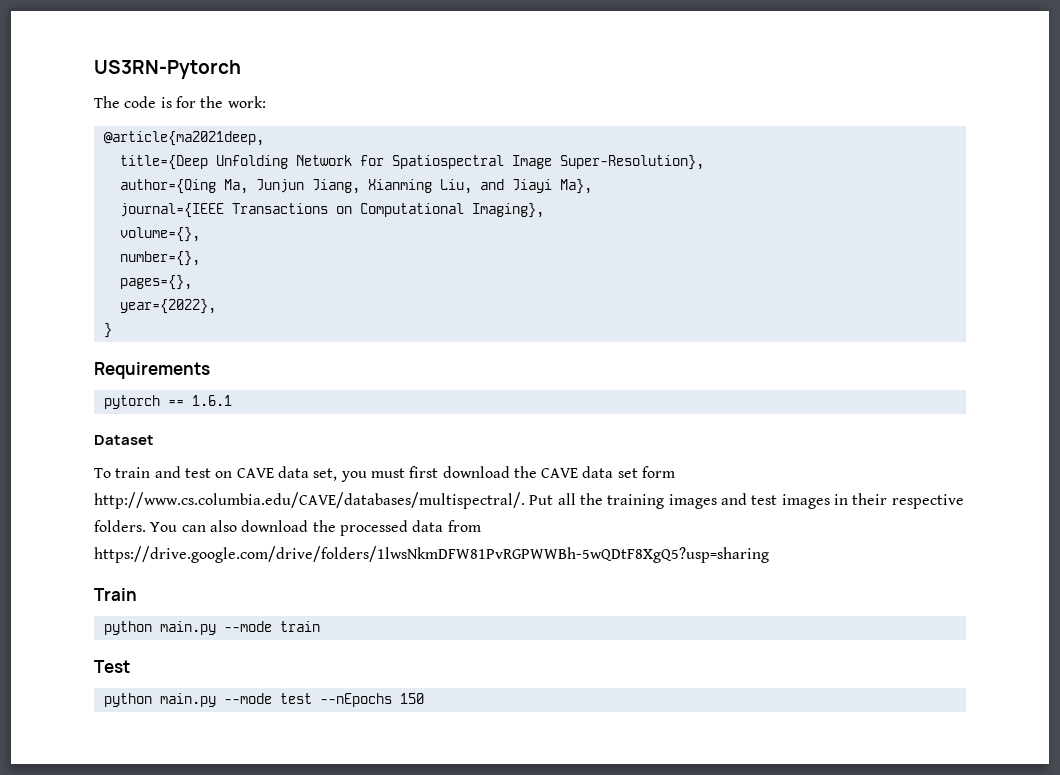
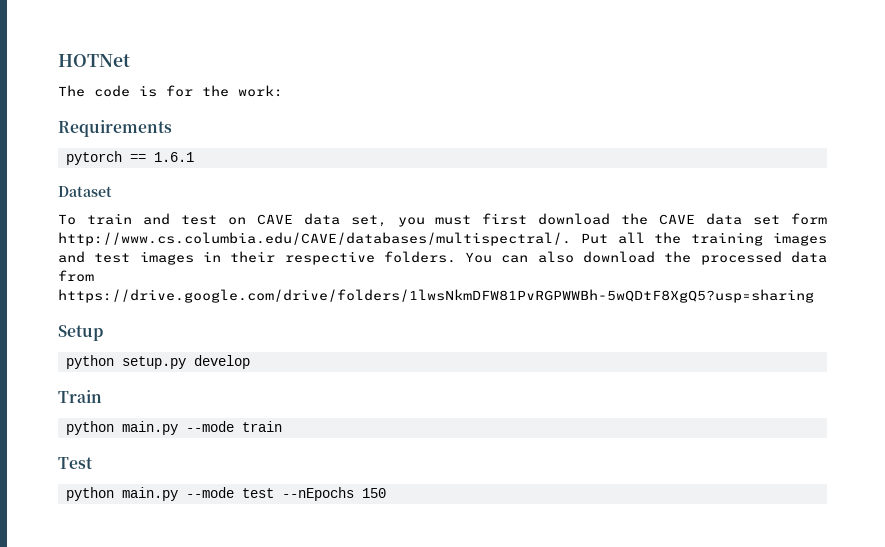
[94,60,241,79] US3RN-Pytorch -> [58,54,130,67] HOTNet
[103,131,264,146] [119,155,704,170] [119,179,592,194] [119,203,544,218] [119,227,200,242] [119,251,200,266] [119,275,192,290] [119,299,216,314] [103,323,112,338] // @article{ma2021deep, // title={Deep Unfolding Network for Spatiospectral Image Super-Resolution}, // author={Qing Ma, Junjun Jiang, Xianming Liu, and Jiayi Ma}, // journal={IEEE Transactions on Computational Imaging}, // volume={}, // number={}, // pages={}, // year={2022}, // } -> (283, 91) none
(769, 554) none -> [58,325,103,341] [65,355,250,369] // Setup // python setup.py develop

